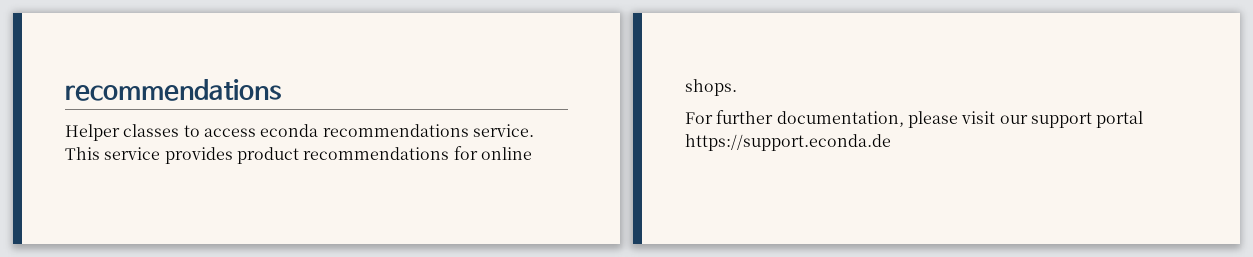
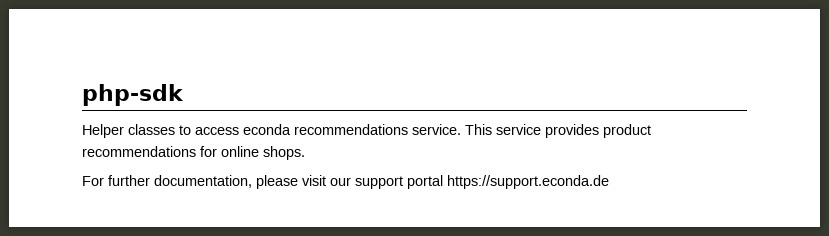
[65,79,281,101] recommendations -> [82,84,184,106] php-sdk

